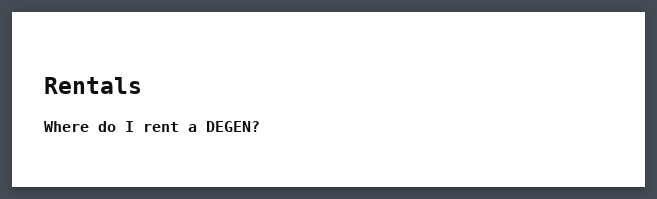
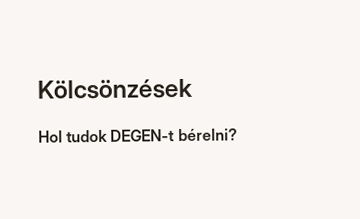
[44,77,142,94] [44,121,260,132] Rentals // Where do I rent a DEGEN? -> [37,78,193,100] [38,128,238,143] Kölcsönzések // Hol tudok DEGEN-t bérelni?

